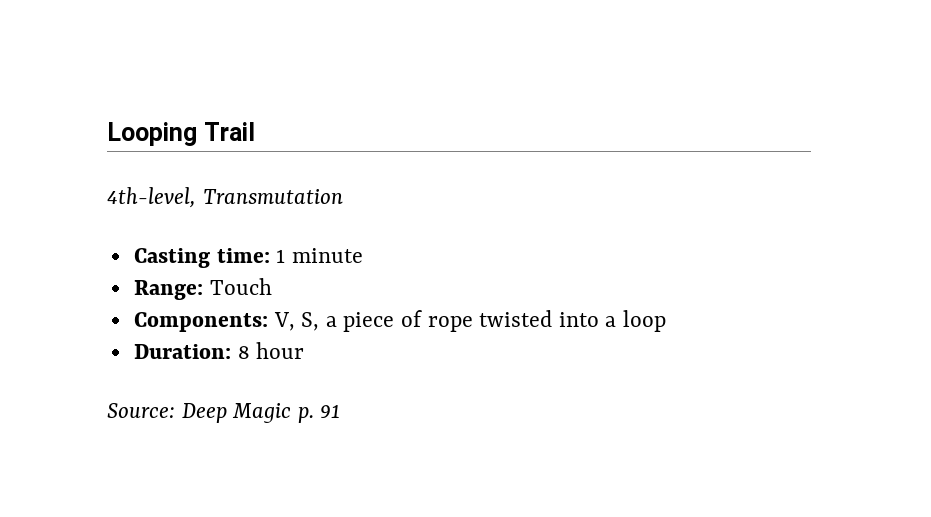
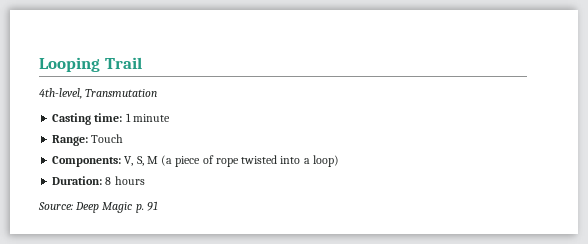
[325,316,337,327] a -> [146,155,173,166] M (a
[623,310,667,332] loop -> [312,155,339,167] loop)
[256,342,305,359] hour -> [114,176,145,185] hours

